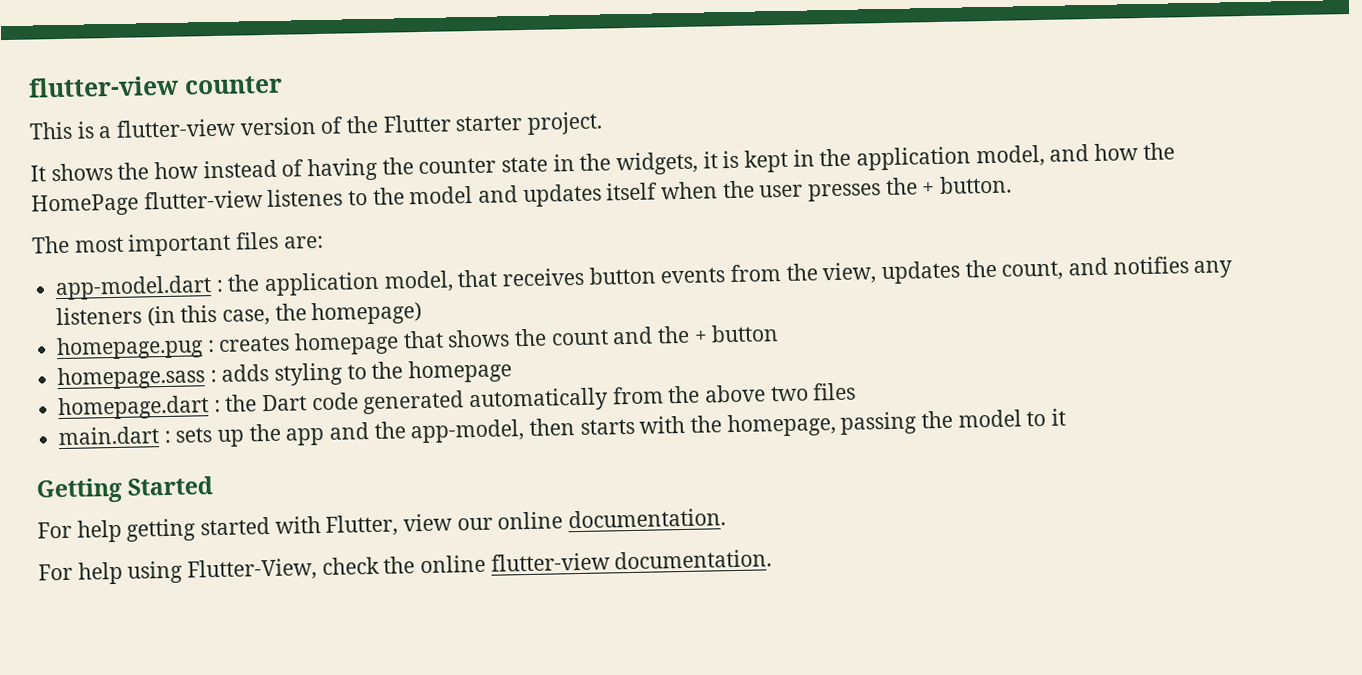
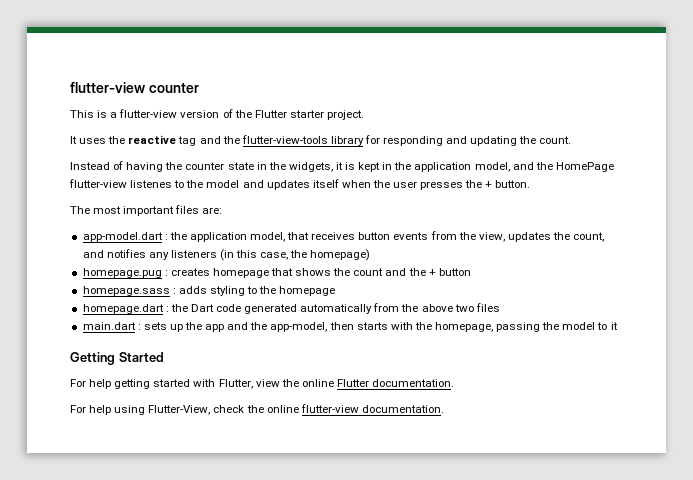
[50,159,277,182] shows the how instead -> [79,135,572,146] [70,162,110,170] uses the reactive tag and the flutter-view-tools library for responding and updating the count. // Instead
[1094,143,1140,161] how -> (534, 166) none
[456,511,564,531] our online -> [281,379,369,387] the online Flutter

